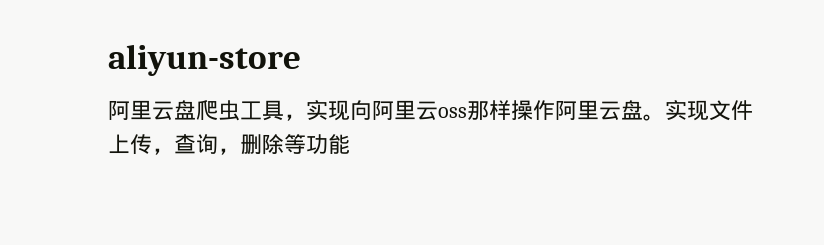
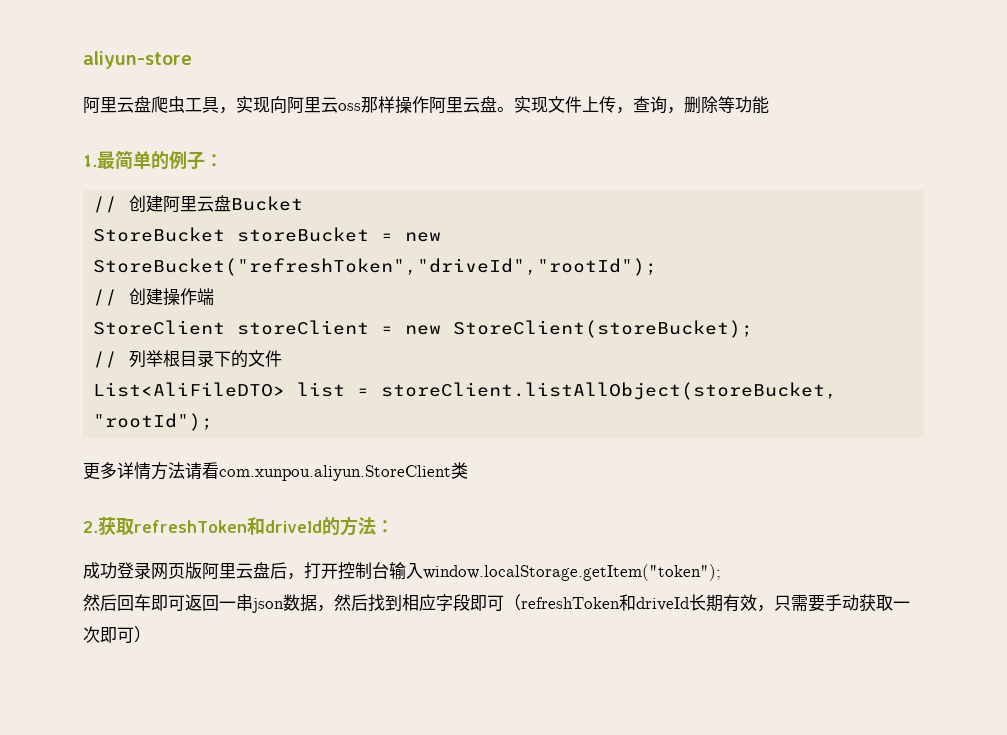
(350, 144) none -> [83,150,223,170] [93,195,304,213] [93,227,442,242] [93,258,658,276] [93,288,215,306] [93,320,754,338] [93,350,283,368] [93,382,838,400] [93,413,214,431] [83,462,468,481] [83,516,394,536] [83,562,721,581] [83,594,910,613] [83,626,151,643] // 1.最简单的例子： // // 创建阿里云盘Bucket // StoreBucket storeBucket = new StoreBucket("refreshToken","driveId","rootId"); // // 创建操作端 // StoreClient storeClient = new StoreClient(storeBucket); // // 列举根目录下的文件 // List<AliFileDTO> list = storeClient.listAllObject(storeBucket, "rootId"); // 更多详情方法请看com.xunpou.aliyun.StoreClient类 // 2.获取refreshToken和driveId的方法： // 成功登录网页版阿里云盘后，打开控制台输入window.localStorage.getItem("token"); // 然后回车即可返回一串json数据，然后找到相应字段即可（refreshToken和driveId长期有效，只需要手动获取一次即可）

